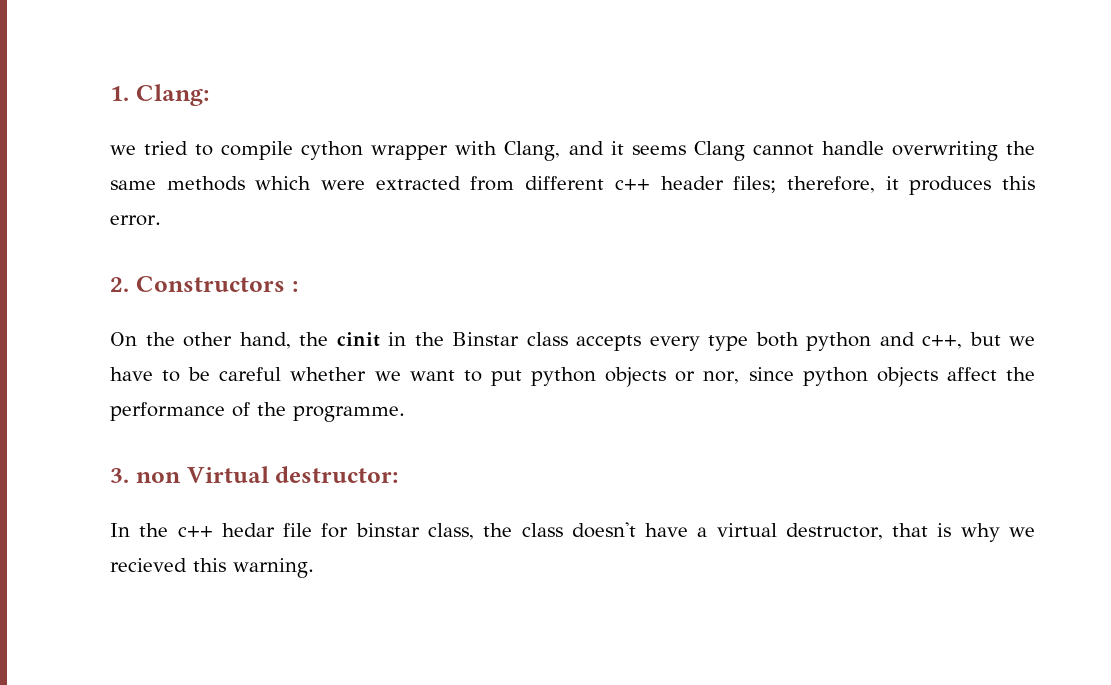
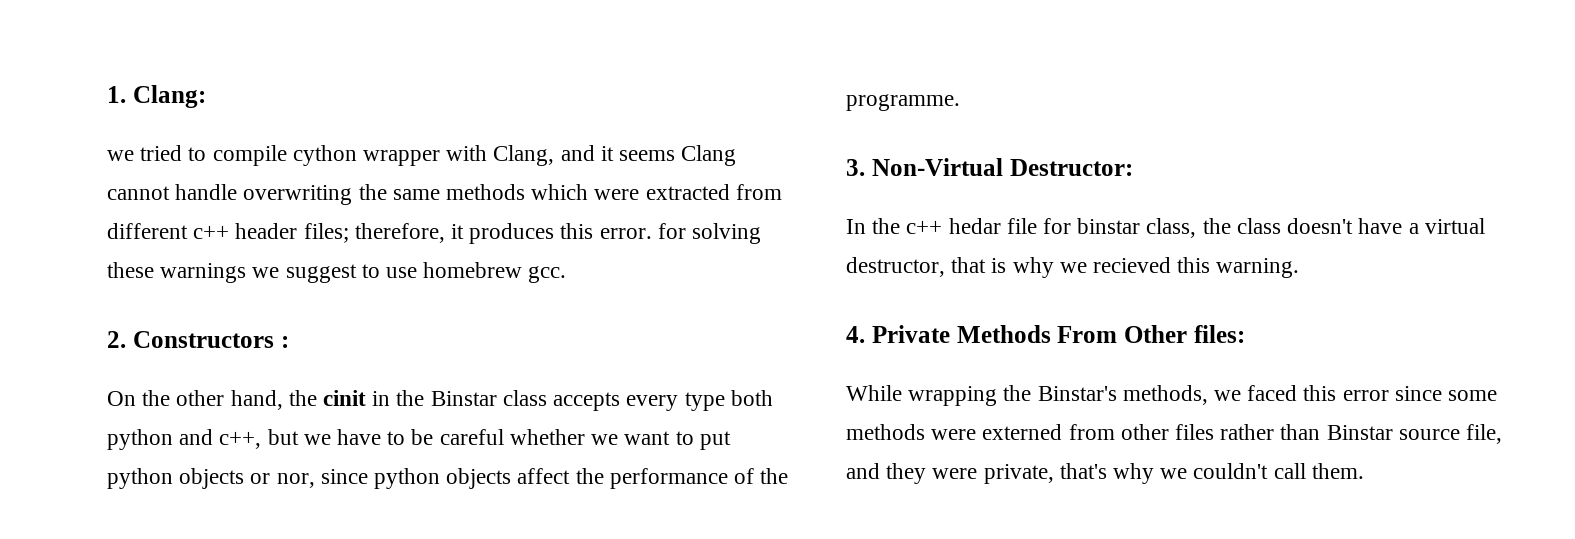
(161, 220) none -> [657,223,762,244] [107,262,567,283] for solving these warnings we suggest to use homebrew gcc.
[135,466,399,483] non Virtual destructor: -> [871,158,1133,176] Non-Virtual Destructor:
(314, 568) none -> [846,325,1245,343] [846,385,1498,406] [846,424,1503,444] [846,463,1364,484] // 4. Private Methods From Other files: // While wrapping the Binstar's methods, we faced this error since some methods were externed from other files rather than Binstar source file, and they were private, that's why we couldn't call them.

